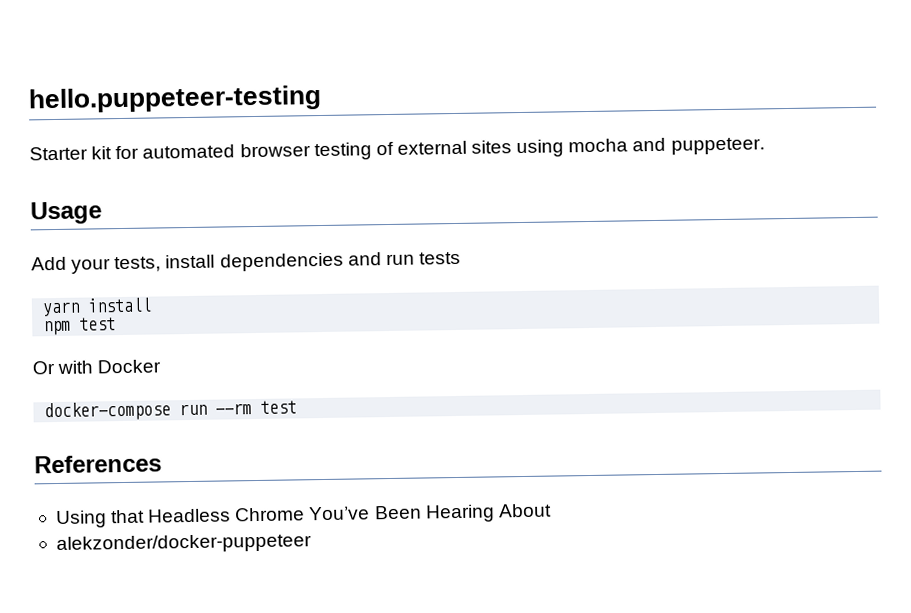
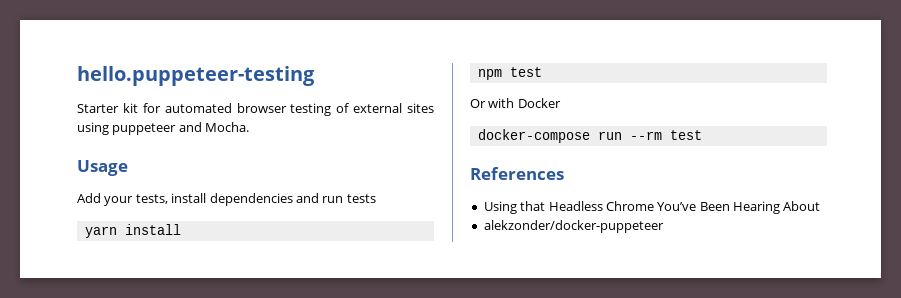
[568,137,765,155] mocha and puppeteer. -> [112,122,250,135] puppeteer and Mocha.

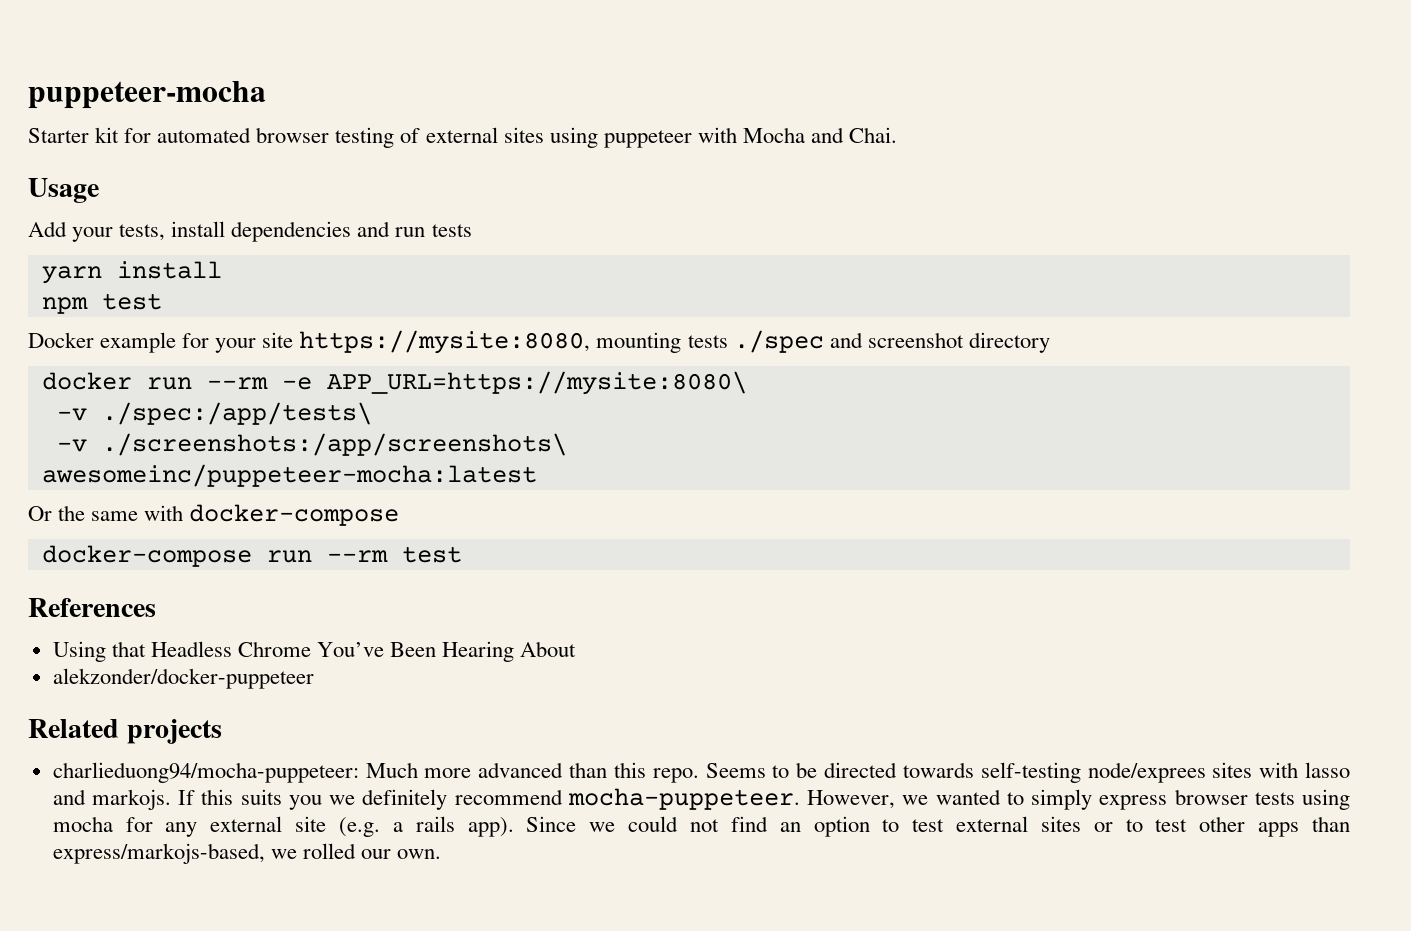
[77,66,315,86] hello.puppeteer-testing -> [28,81,266,109] puppeteer-mocha
[178,122,250,132] and Mocha. -> [697,127,898,143] with Mocha and Chai.
[470,98,561,108] Or with Docker -> [28,330,1050,354] [41,371,747,395] [56,402,372,425] [56,433,567,456] [41,464,537,487] [28,504,400,526] Docker example for your site https://mysite:8080, mounting tests ./spec and screenshot directory // docker run --rm -e APP_URL=https://mysite:8080\ // -v ./spec:/app/tests\ // -v ./screenshots:/app/screenshots\ // awesomeinc/puppeteer-mocha:latest // Or the same with docker-compose
(664, 226) none -> [28,719,222,744] [52,762,1350,783] [52,788,1350,810] [52,816,1350,837] [52,843,442,864] // Related projects // charlieduong94/mocha-puppeteer: Much more advanced than this repo. Seems to be directed towards self-testing node/exprees sites with lasso and markojs. If this suits you we definitely recommend mocha-puppeteer. However, we wanted to simply express browser tests using mocha for any external site (e.g. a rails app). Since we could not find an option to test external sites or to test other apps than express/markojs-based, we rolled our own.

